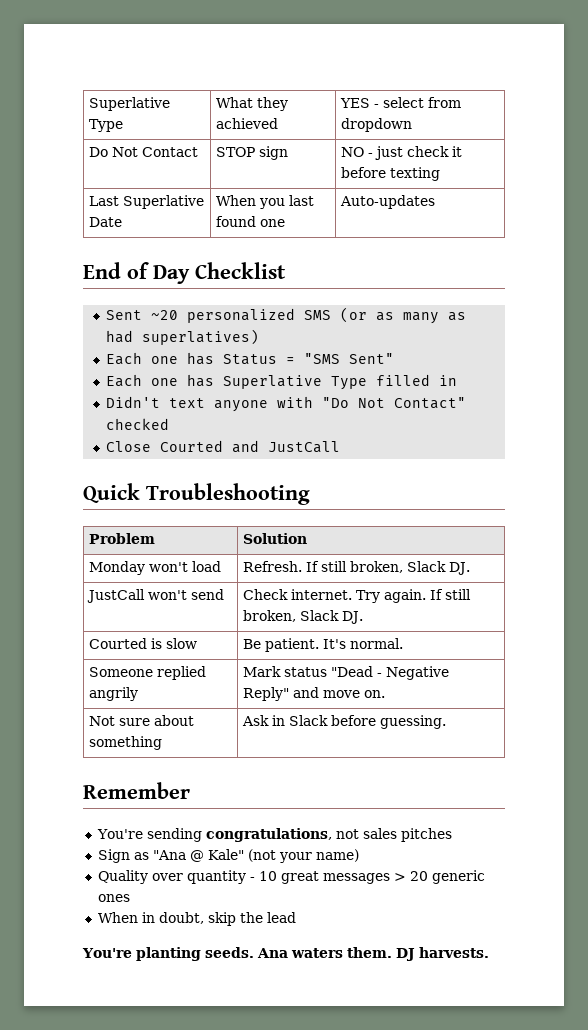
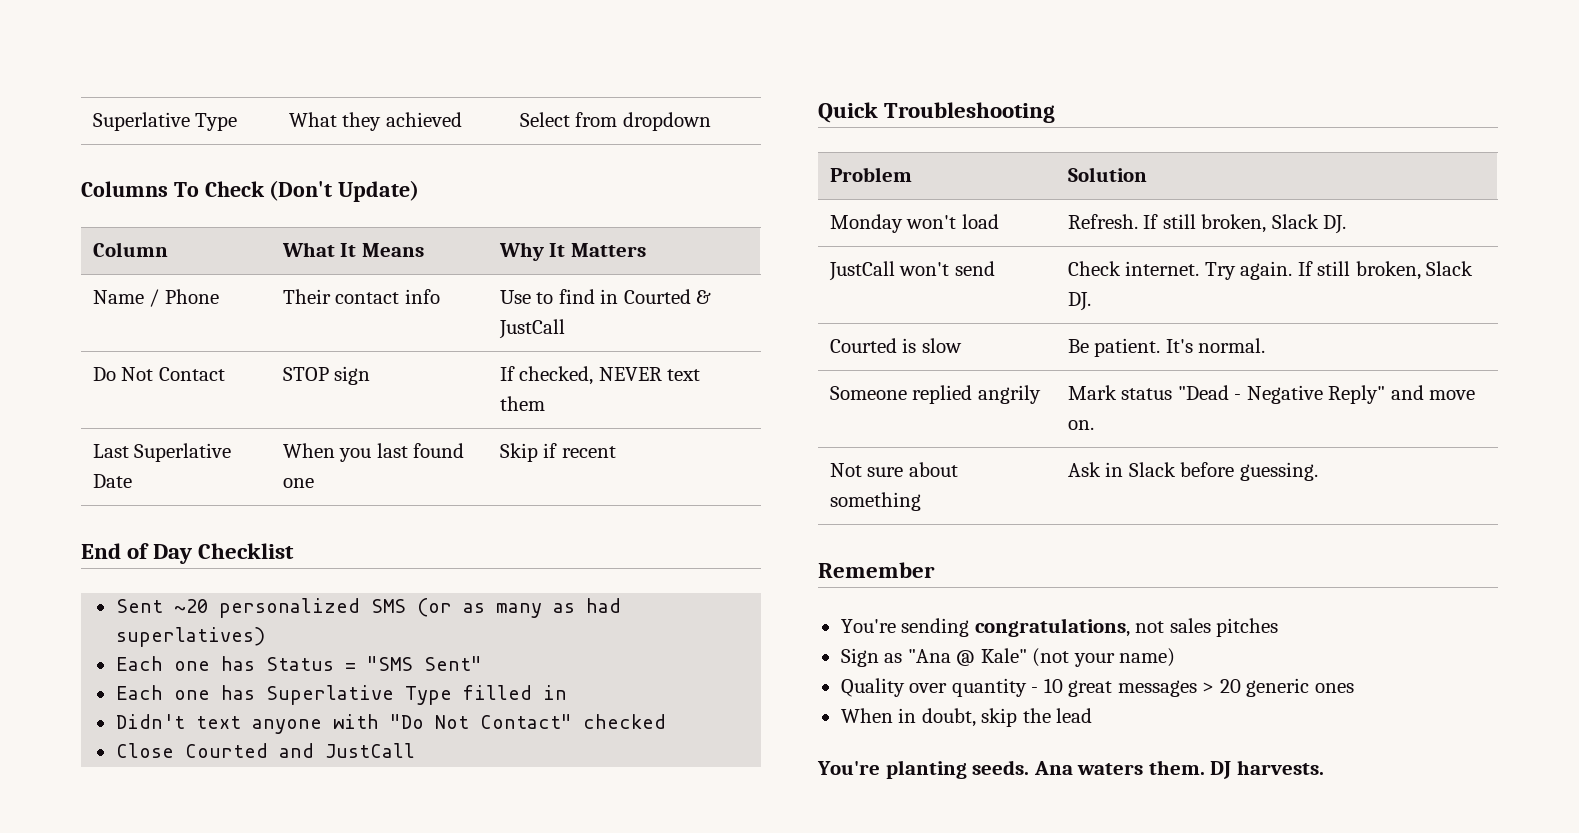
[340,97,425,108] YES - select -> [519,112,570,127] Select
(413, 125) none -> [81,180,420,202] [92,242,168,257] [281,242,424,257] [498,242,646,261] [92,289,219,307] [282,289,440,304] [499,289,712,304] [498,319,565,339] // Columns To Check (Don't Update) // Column | What It Means | Why It Matters // Name / Phone | Their contact info | Use to find in Courted & JustCall
[341,146,463,160] [341,167,441,181] NO - just check it before texting -> [499,366,701,385] [499,396,545,411] If checked, NEVER text them
[340,195,436,209] Auto-updates -> [499,443,616,462] Skip if recent

